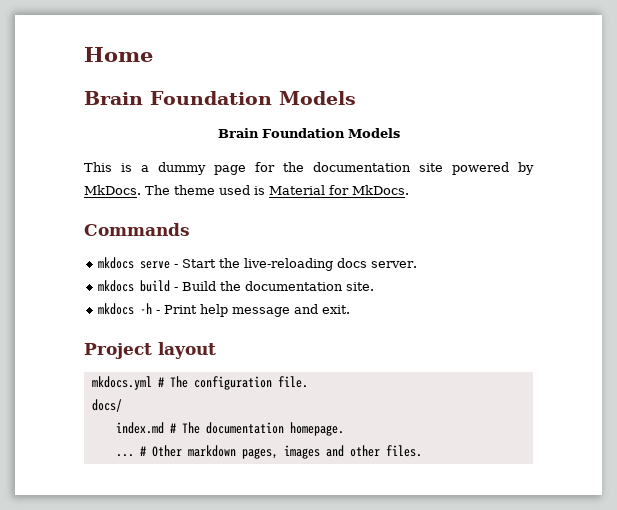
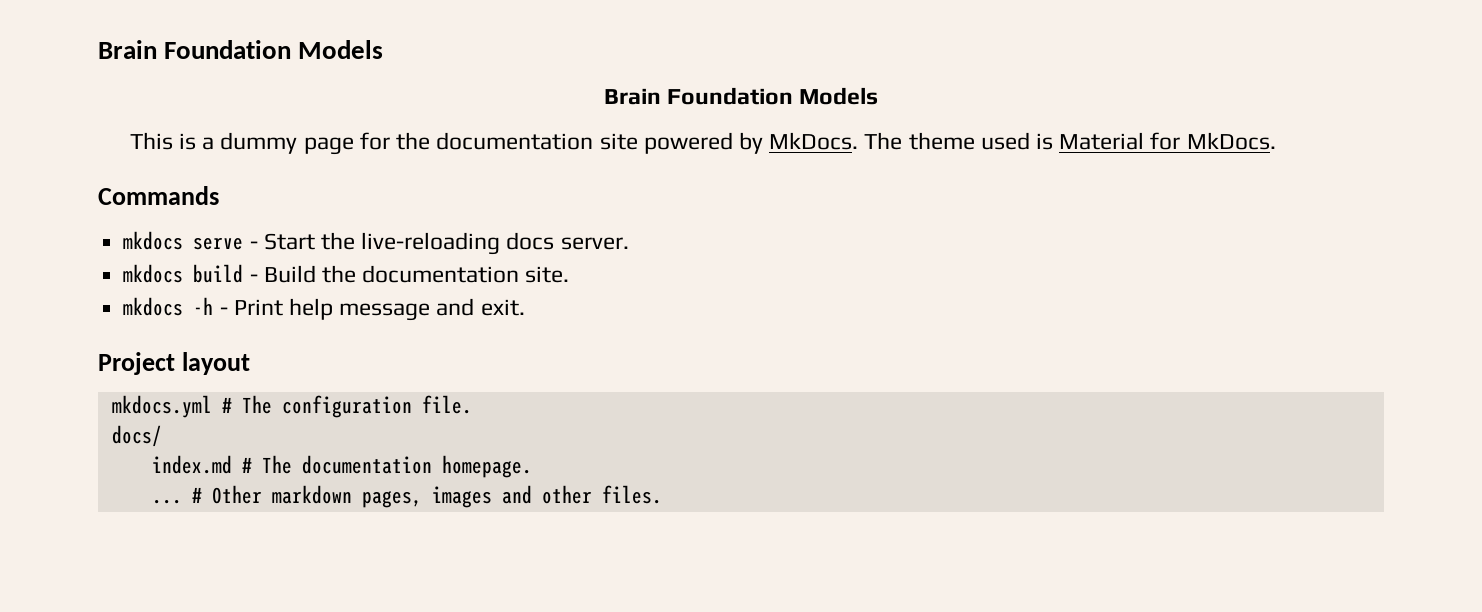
[84,47,153,62] Home // -> (98, 49) none

